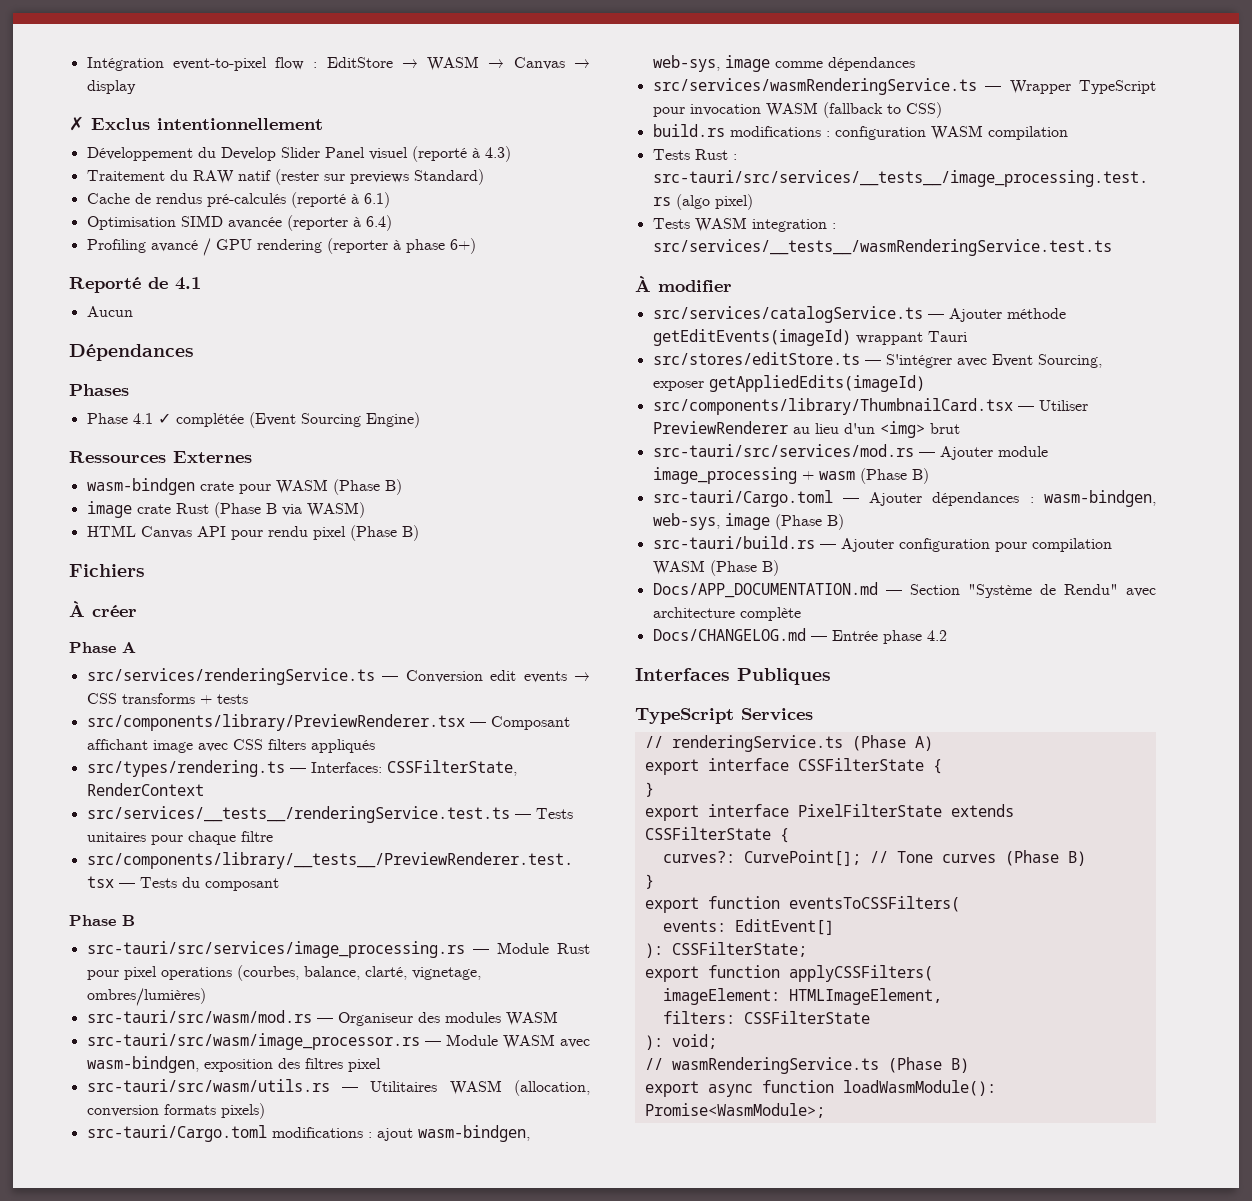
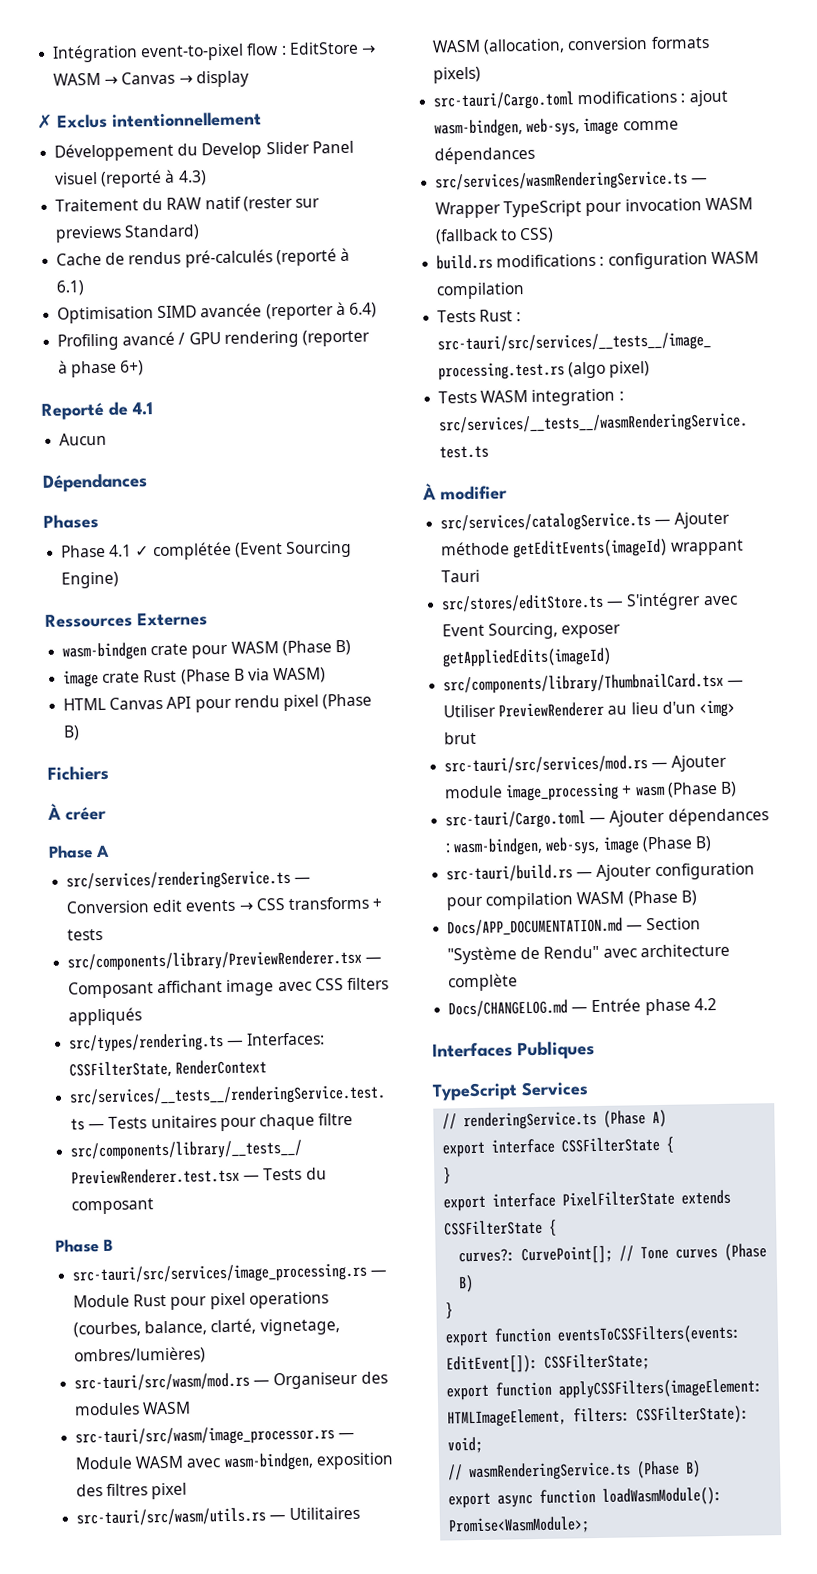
[788,896,960,912] [662,919,834,935] [644,943,663,958] eventsToCSSFilters( // events: EditEvent[] // ): -> [557,1324,742,1345] [446,1354,539,1374] eventsToCSSFilters(events: EditEvent[]):
[788,965,933,982] [662,988,780,1005] applyCSSFilters( // imageElement: -> [558,1378,763,1399] applyCSSFilters(imageElement:
[662,1011,870,1024] [644,1035,663,1050] // filters: CSSFilterState // ): -> [573,1405,750,1425] filters: CSSFilterState):

